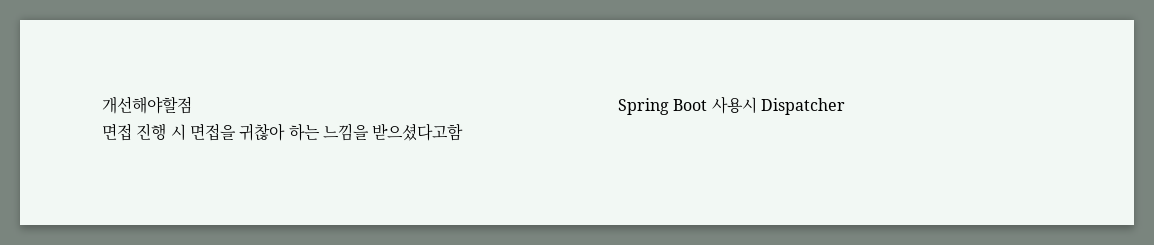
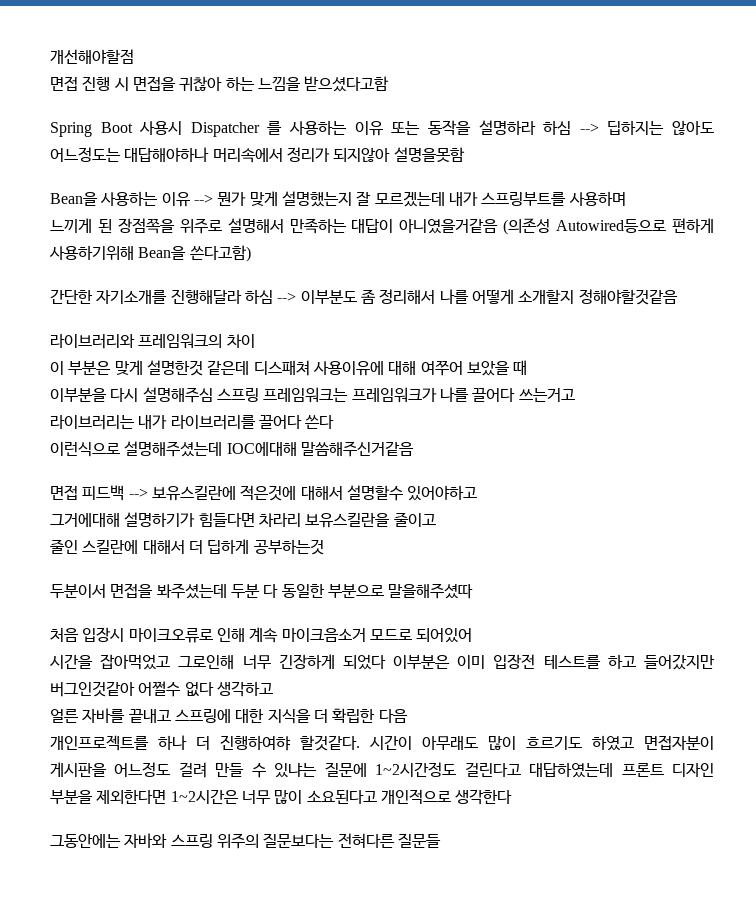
(845, 106) none -> [267,120,715,136] [50,147,465,163] [50,191,626,207] [50,218,714,235] [49,245,251,262] [50,289,678,305] [50,333,255,349] [50,360,528,376] [50,387,575,403] [50,415,335,430] [50,441,414,457] [50,485,478,501] [50,512,436,528] [50,539,324,555] [50,583,474,599] [50,627,473,643] [50,654,715,670] [50,681,273,697] [50,708,408,724] [50,735,714,751] [50,762,714,778] [50,789,513,805] [50,833,441,849] 를 사용하는 이유 또는 동작을 설명하라 하심 --> 딥하지는 않아도 어느정도는 대답해야하나 머리속에서 정리가 되지않아 설명을못함 // Bean을 사용하는 이유 --> 뭔가 맞게 설명했는지 잘 모르겠는데 내가 스프링부트를 사용하며 // 느끼게 된 장점쪽을 위주로 설명해서 만족하는 대답이 아니였을거같음 (의존성 Autowired등으로 편하게 사용하기위해 Bean을 쓴다고함) // 간단한 자기소개를 진행해달라 하심 --> 이부분도 좀 정리해서 나를 어떻게 소개할지 정해야할것같음 // 라이브러리와 프레임워크의 차이 // 이 부분은 맞게 설명한것 같은데 디스패쳐 사용이유에 대해 여쭈어 보았을 때 // 이부분을 다시 설명해주심 스프링 프레임워크는 프레임워크가 나를 끌어다 쓰는거고 // 라이브러리는 내가 라이브러리를 끌어다 쓴다 // 이런식으로 설명해주셨는데 IOC에대해 말씀해주신거같음 // 면접 피드백 --> 보유스킬란에 적은것에 대해서 설명할수 있어야하고 // 그거에대해 설명하기가 힘들다면 차라리 보유스킬란을 줄이고 // 줄인 스킬란에 대해서 더 딥하게 공부하는것 // 두분이서 면접을 봐주셨는데 두분 다 동일한 부분으로 말을해주셨따 // 처음 입장시 마이크오류로 인해 계속 마이크음소거 모드로 되어있어 // 시간을 잡아먹었고 그로인해 너무 긴장하게 되었다 이부분은 이미 입장전 테스트를 하고 들어갔지만 버그인것같아 어쩔수 없다 생각하고 // 얼른 자바를 끝내고 스프링에 대한 지식을 더 확립한 다음 // 개인프로젝트를 하나 더 진행하여햐 할것같다. 시간이 아무래도 많이 흐르기도 하였고 면접자분이 게시판을 어느정도 걸려 만들 수 있냐는 질문에 1~2시간정도 걸린다고 대답하였는데 프론트 디자인 부분을 제외한다면 1~2시간은 너무 많이 소요된다고 개인적으로 생각한다 // 그동안에는 자바와 스프링 위주의 질문보다는 전혀다른 질문들

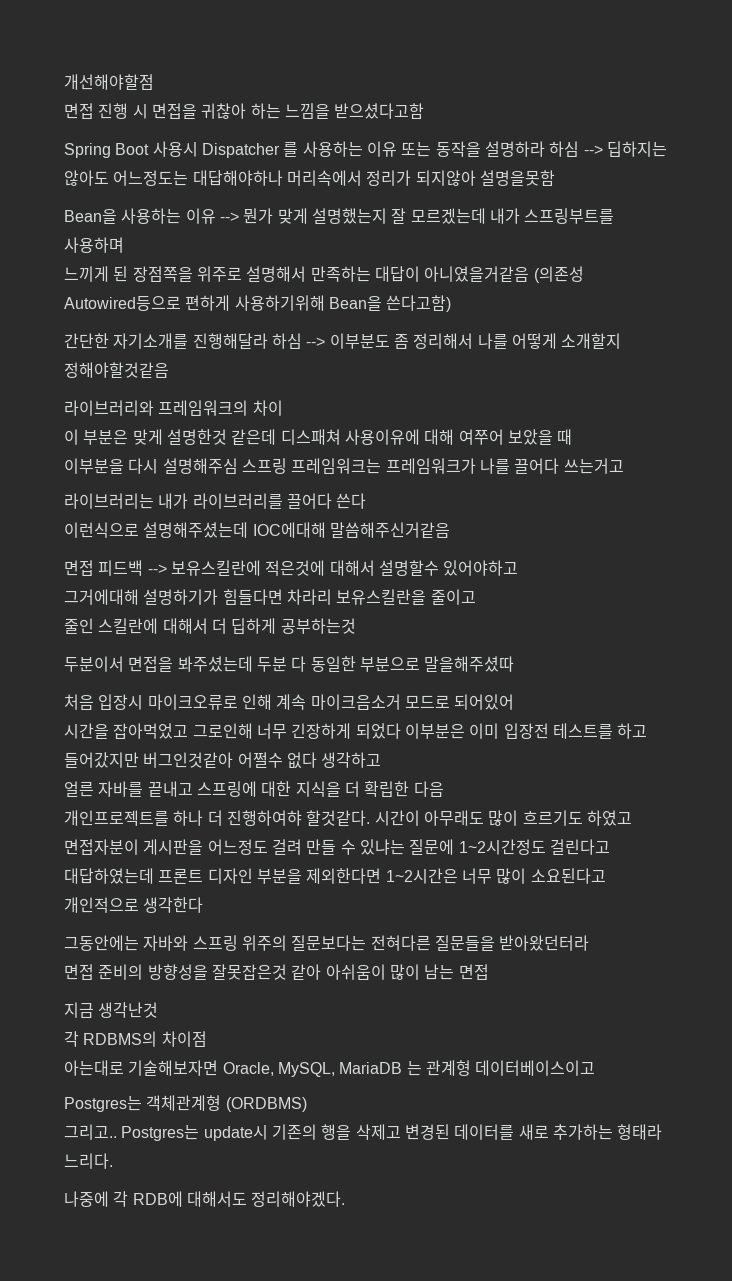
[397,833,441,848] 질문들 -> [434,935,590,951] [64,964,489,980] [64,1002,159,1018] [64,1031,207,1047] [64,1060,596,1077] [64,1095,307,1112] [64,1124,663,1141] [64,1153,113,1169] [64,1191,346,1207] 질문들을 받아왔던터라 // 면접 준비의 방향성을 잘못잡은것 같아 아쉬움이 많이 남는 면접 // 지금 생각난것 // 각 RDBMS의 차이점 // 아는대로 기술해보자면 Oracle, MySQL, MariaDB 는 관계형 데이터베이스이고 // Postgres는 객체관계형 (ORDBMS) // 그리고.. Postgres는 update시 기존의 행을 삭제고 변경된 데이터를 새로 추가하는 형태라 느리다. // 나중에 각 RDB에 대해서도 정리해야겠다.

